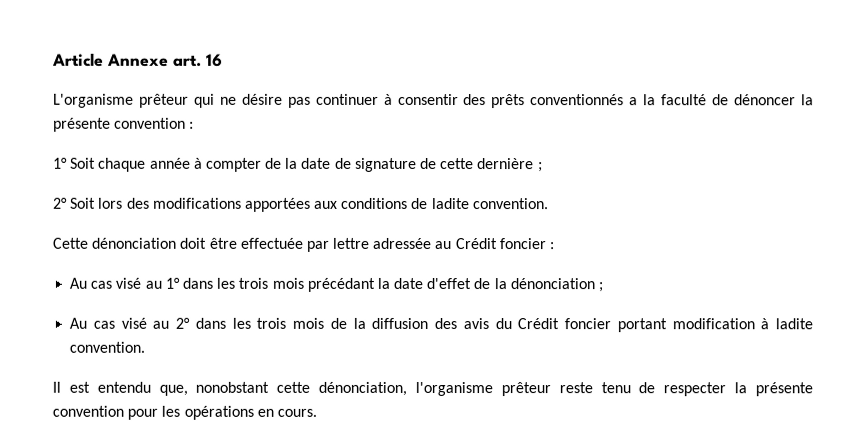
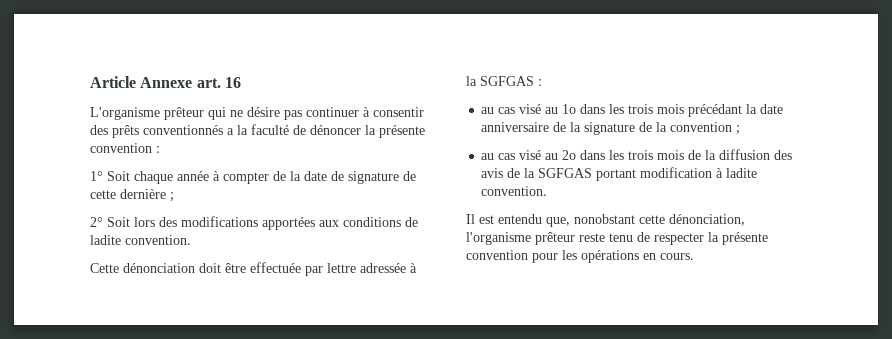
[434,238,555,250] [69,277,180,289] au Crédit foncier : // Au cas visé au 1° -> [410,263,417,273] [466,76,542,86] [481,104,577,114] à la SGFGAS : // au cas visé au 1o
[426,277,604,293] [69,317,191,329] d'effet de la dénonciation ; // Au cas visé au 2° -> [481,122,741,135] [481,150,577,160] anniversaire de la signature de la convention ; // au cas visé au 2o
[494,318,612,330] du Crédit foncier -> [507,168,593,178] de la SGFGAS

